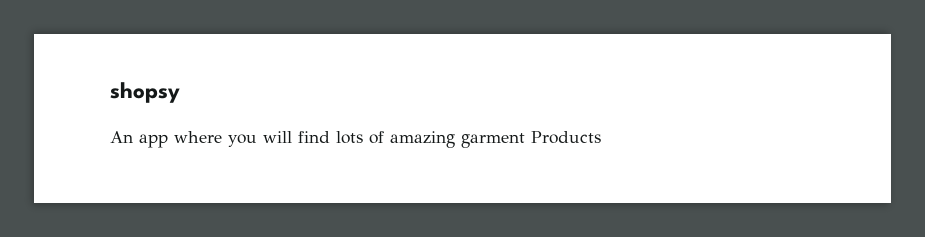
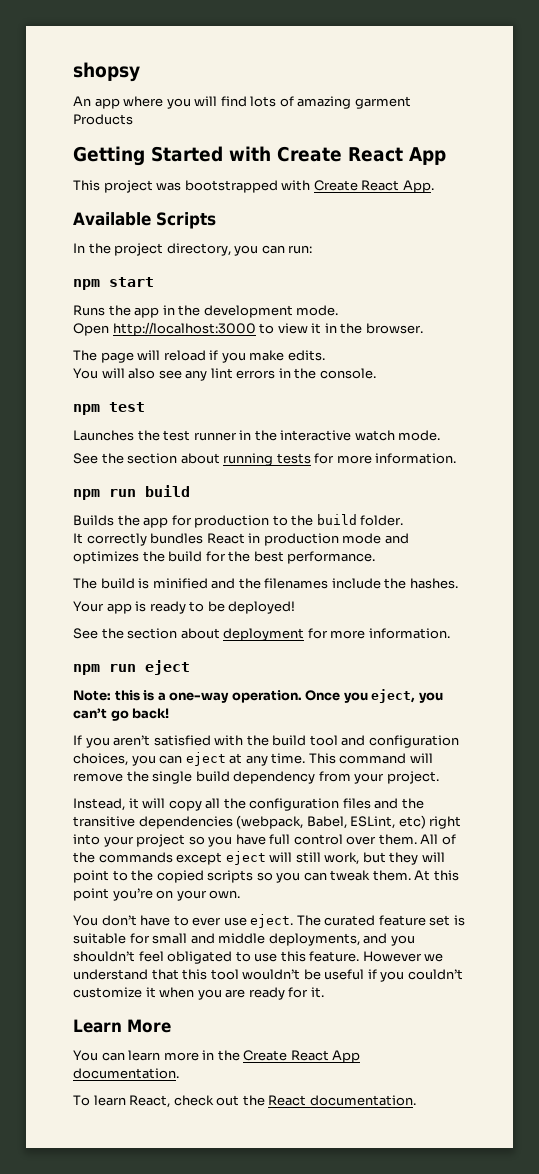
(601, 137) none -> [73,146,446,166] [73,180,434,193] [73,212,216,229] [73,243,313,256] [73,277,154,290] [73,305,339,318] [73,322,423,336] [73,350,325,363] [73,368,376,381] [73,402,145,415] [73,430,441,441] [73,453,457,466] [73,485,190,500] [73,514,404,528] [73,533,409,546] [73,551,376,564] [73,578,458,589] [73,601,296,614] [73,628,450,641] [73,660,190,675] [73,689,443,703] [73,708,170,721] [73,735,459,748] [73,752,433,766] [73,771,439,784] [73,798,424,811] [73,815,462,829] [73,834,456,847] [73,851,445,865] [73,870,459,883] [73,888,241,901] [73,914,465,928] [73,933,415,946] [73,951,444,964] [73,969,463,982] [73,987,324,1000] [73,1019,171,1033] [73,1050,361,1063] [73,1068,179,1079] [73,1095,416,1108] // Getting Started with Create React App // This project was bootstrapped with Create React App. // Available Scripts // In the project directory, you can run: // npm start // Runs the app in the development mode. // Open http://localhost:3000 to view it in the browser. // The page will reload if you make edits. // You will also see any lint errors in the console. // npm test // Launches the test runner in the interactive watch mode. // See the section about running tests for more information. // npm run build // Builds the app for production to the build folder. // It correctly bundles React in production mode and optimizes the build for the best performance. // The build is minified and the filenames include the hashes. // Your app is ready to be deployed! // See the section about deployment for more information. // npm run eject // Note: this is a one-way operation. Once you eject, you can’t go back! // If you aren’t satisfied with the build tool and configuration choices, you can eject at any time. This command will remove the single build dependency from your project. // Instead, it will copy all the configuration files and the transitive dependencies (webpack, Babel, ESLint, etc) right into your project so you have full control over them. All of the commands except eject will still work, but they will point to the copied scripts so you can tweak them. At this point you’re on your own. // You don’t have to ever use eject. The curated feature set is suitable for small and middle deployments, and you shouldn’t feel obligated to use this feature. However we understand that this tool wouldn’t be useful if you couldn’t customize it when you are ready for it. // Learn More // You can learn more in the Create React App documentation. // To learn React, check out the React documentation.

